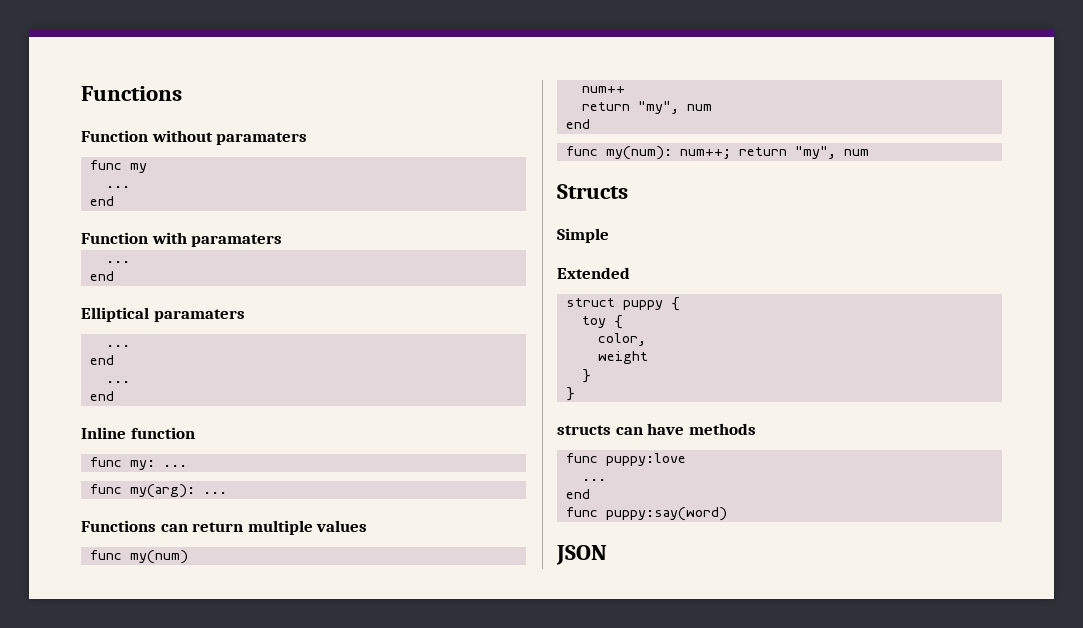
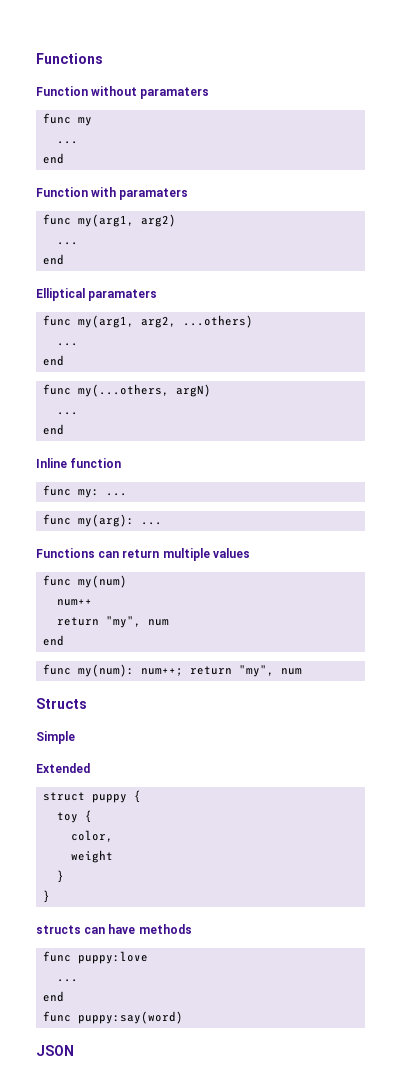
(283, 240) none -> [42,214,176,227] // func my(arg1, arg2)
[105,345,130,347] [89,355,114,365] // ... // end -> [42,315,253,328] [56,343,78,346] [42,355,64,366] [42,384,211,397] // func my(arg1, arg2, ...others) // ... // end // func my(...others, argN)

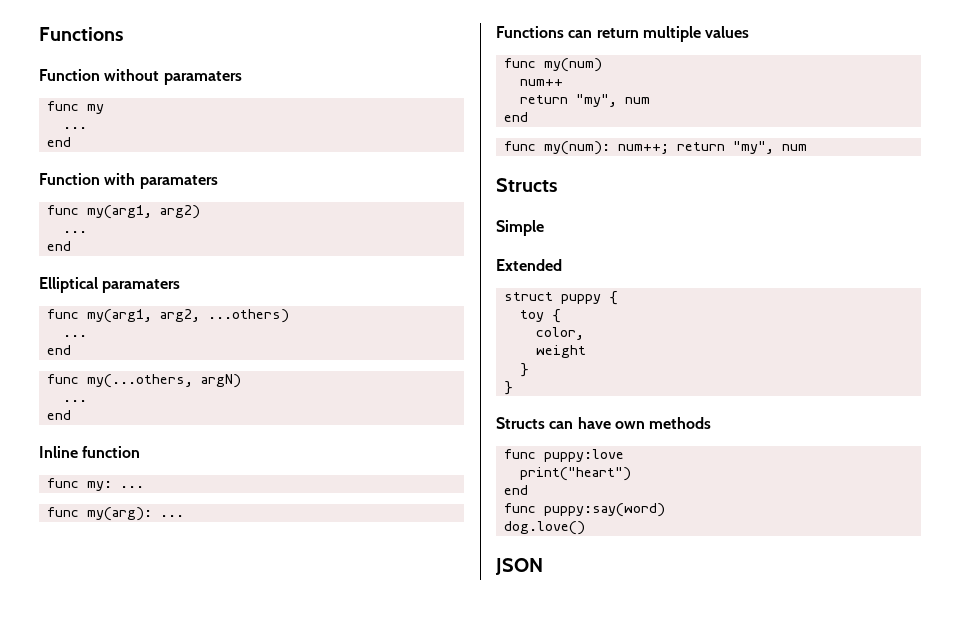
[36,925,81,934] structs -> [496,417,545,429] Structs
(136, 929) none -> [614,421,645,429] own
[56,979,78,982] ... -> [520,467,632,481] print("heart")
(183, 1017) none -> [504,521,586,535] // dog.love()

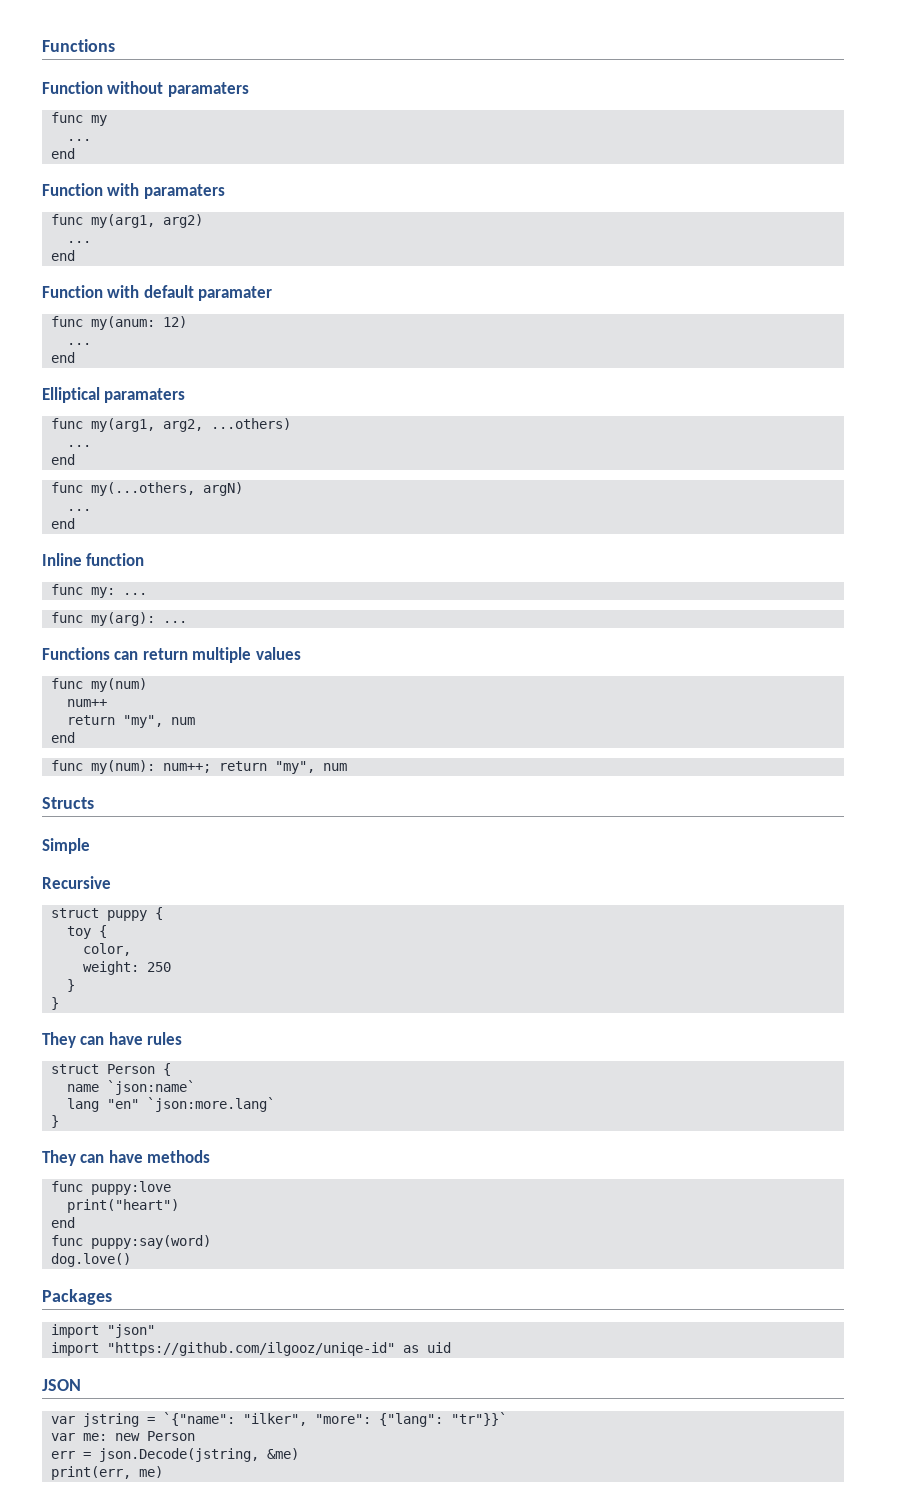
(72, 246) none -> [42,285,273,301] [51,316,188,330] [67,343,92,345] [51,352,76,363] // Function with default paramater // func my(anum: 12) // ... // end
[496,259,562,271] Extended -> [42,876,111,889] Recursive
[536,345,587,358] weight -> [83,961,172,975] weight: 250
[496,417,645,429] Structs can have own -> [42,1032,183,1048] [51,1063,172,1076] [67,1080,196,1095] [67,1097,276,1112] [51,1115,60,1128] [42,1150,143,1166] They can have rules // struct Person { // name `json:name` // lang "en" `json:more.lang` // } // They can have
[495,558,543,575] JSON -> [42,1289,112,1305] [51,1324,156,1338] [51,1342,452,1356] [42,1379,81,1391] [51,1412,508,1427] [51,1431,196,1441] [51,1448,300,1462] [51,1466,164,1480] Packages // import "json" // import "https://github.com/ilgooz/uniqe-id" as uid // JSON // var jstring = `{"name": "ilker", "more": {"lang": "tr"}}` // var me: new Person // err = json.Decode(jstring, &me) // print(err, me)

